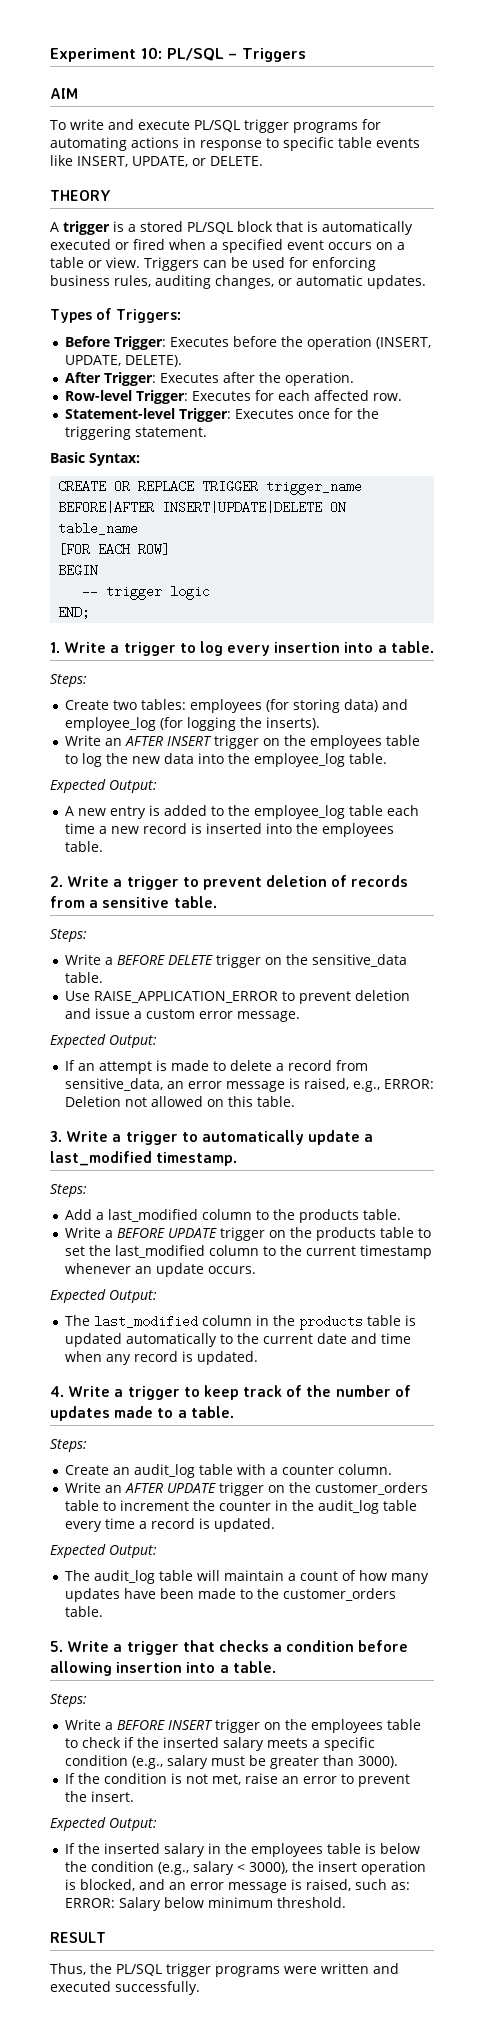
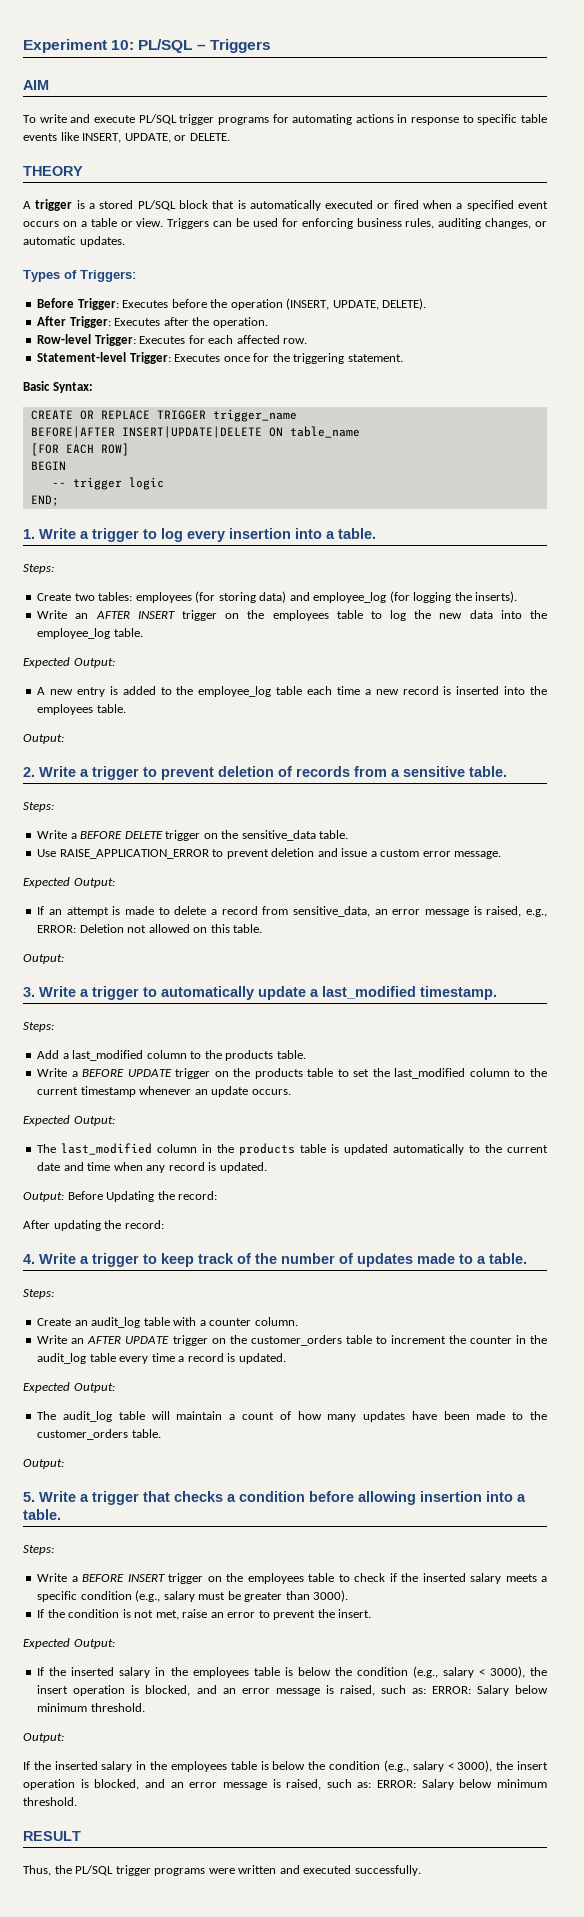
(103, 846) none -> [23,734,64,744] // Output:
(295, 1101) none -> [23,954,64,964] // Output:
(258, 1358) none -> [23,1191,218,1202] [23,1220,164,1231] // Output: Before Updating the record: // After updating the record:
(103, 1611) none -> [23,1459,64,1469] // Output:
(346, 1902) none -> [23,1733,64,1743] [23,1760,548,1772] [23,1779,548,1790] [23,1797,77,1806] // Output: // If the inserted salary in the employees table is below the condition (e.g., salary < 3000), the insert operation is blocked, and an error message is raised, such as: ERROR: Salary below minimum threshold.

